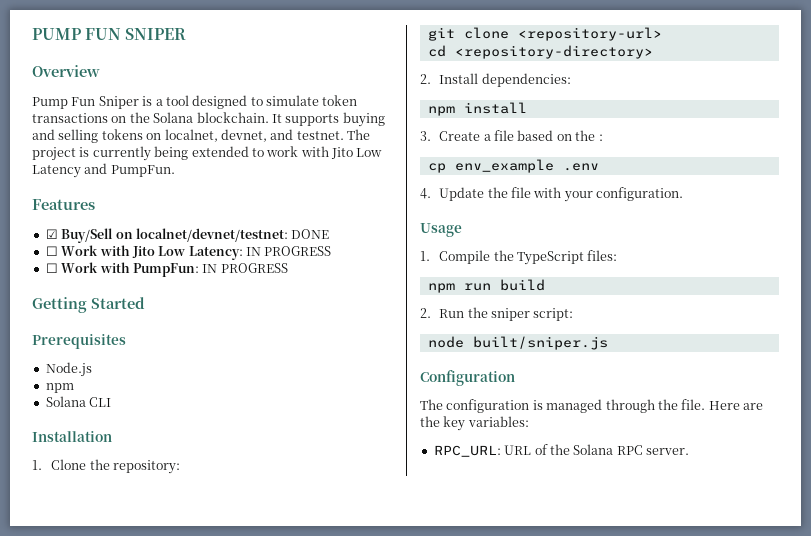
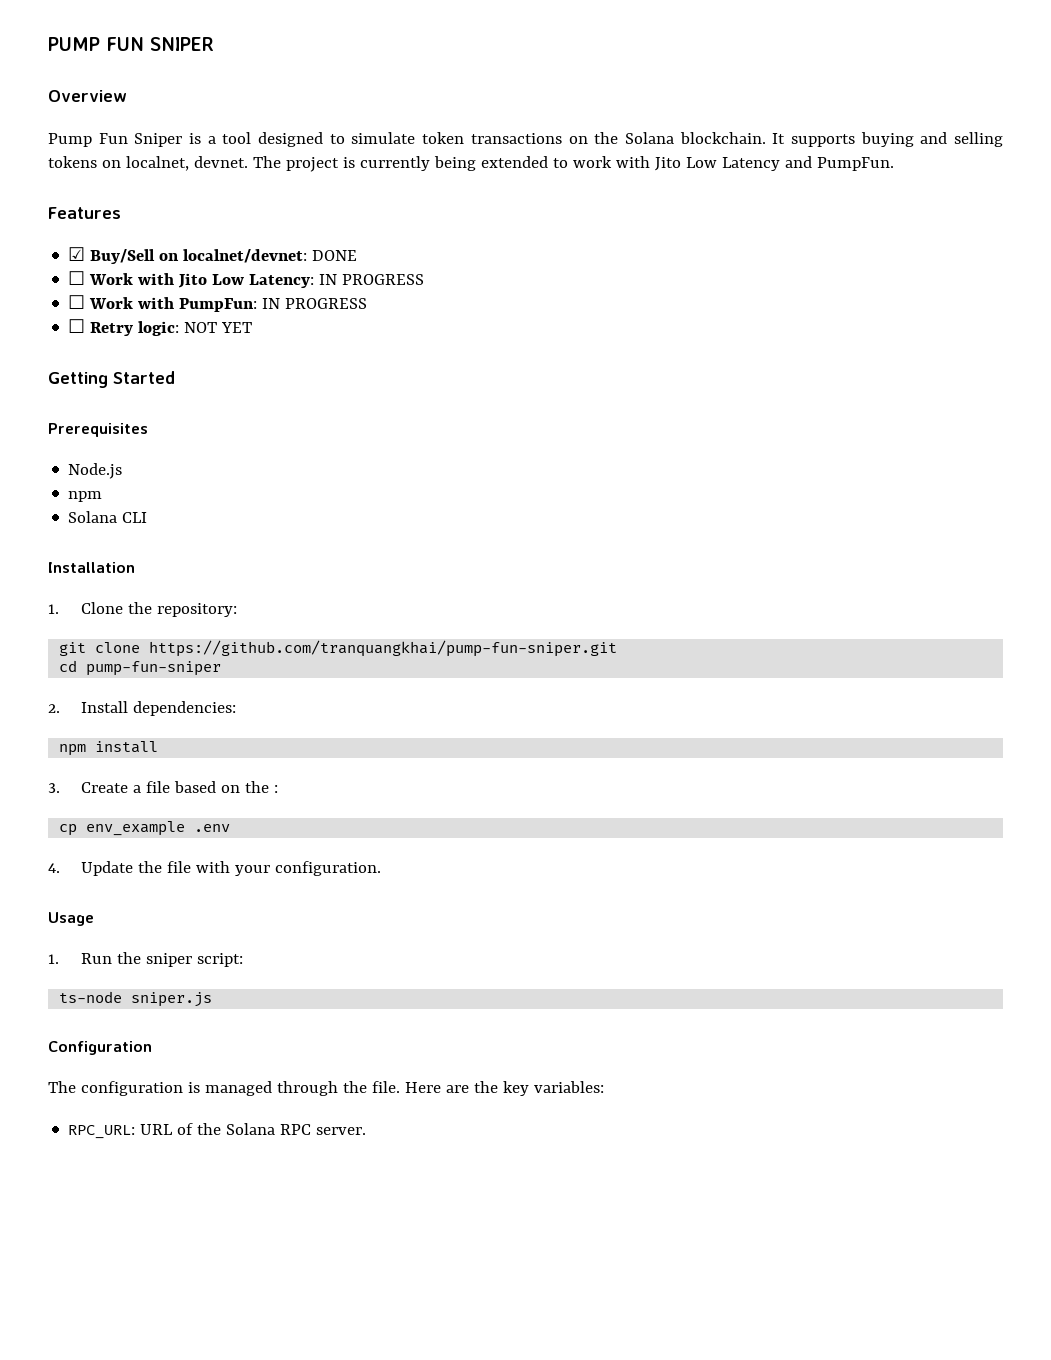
[220,129,344,142] devnet, and testnet. -> [193,156,248,168] devnet.
[135,228,288,242] localnet/devnet/testnet: -> [183,249,308,263] localnet/devnet:
(288, 268) none -> [68,319,253,336] // ☐ Retry logic: NOT YET
[517,27,662,41] <repository-url> -> [149,640,618,657] https://github.com/tranquangkhai/pump-fun-sniper.git
[454,45,653,59] <repository-directory> -> [86,661,222,676] pump-fun-sniper
[439,250,618,265] [427,279,545,293] [420,308,431,318] Compile the TypeScript files: // npm run build // 2. -> (59, 959) none
[427,336,608,350] node built/sniper.js -> [59,991,213,1007] ts-node sniper.js

